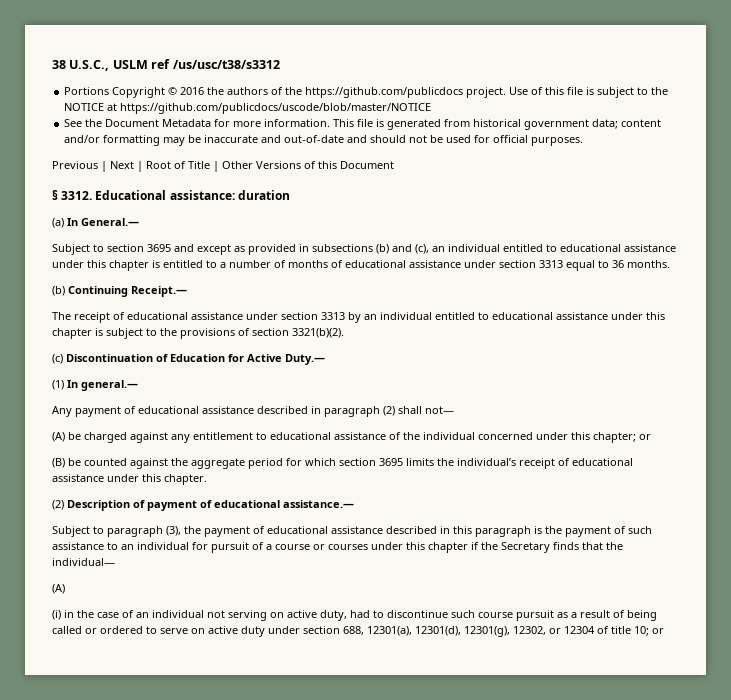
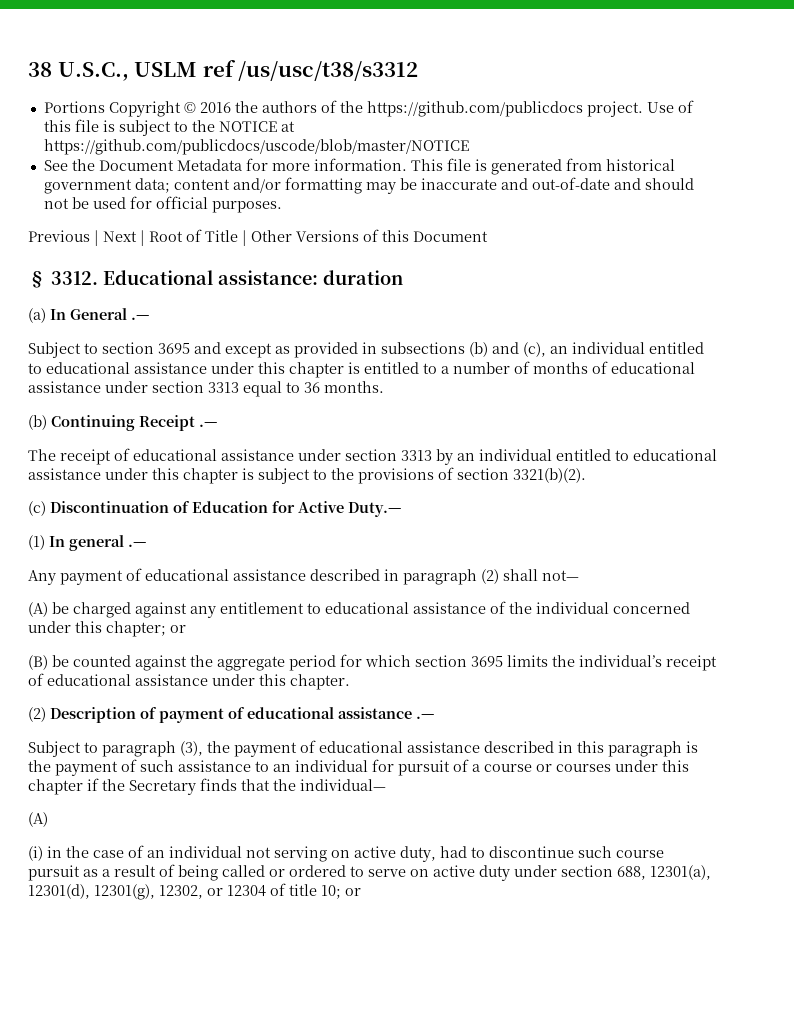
[81,218,139,226] General.— -> [70,308,149,320] General .—
[131,286,187,297] Receipt.— -> [139,415,217,431] Receipt .—
[81,380,138,391] general.— -> [69,535,146,551] general .—
[283,500,354,508] assistance.— -> [338,707,434,719] assistance .—

